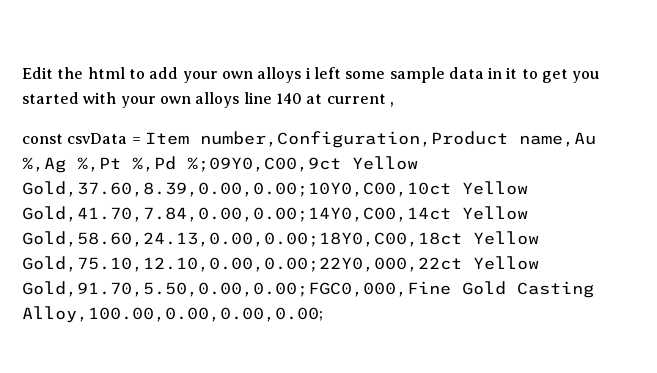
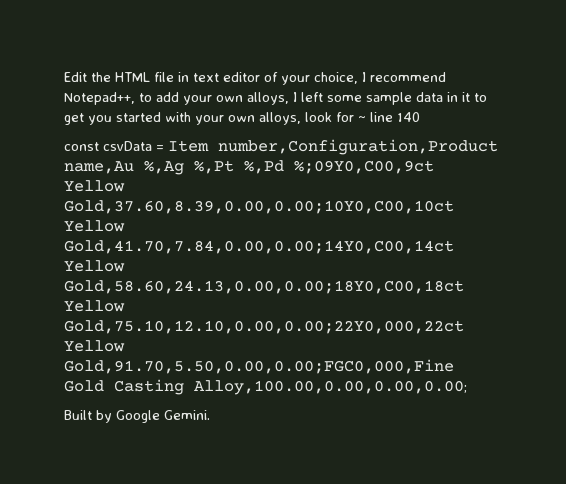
[87,67,125,79] html -> [115,72,446,85] [64,92,135,105] HTML file in text editor of your choice, I recommend Notepad++,
[257,67,311,83] alloys i -> [247,92,297,105] alloys, I
[195,92,240,108] alloys -> [259,112,366,125] alloys, look for ~
[306,94,394,107] at current , -> (420, 117) none
(323, 314) none -> [64,410,210,423] // Built by Google Gemini.

